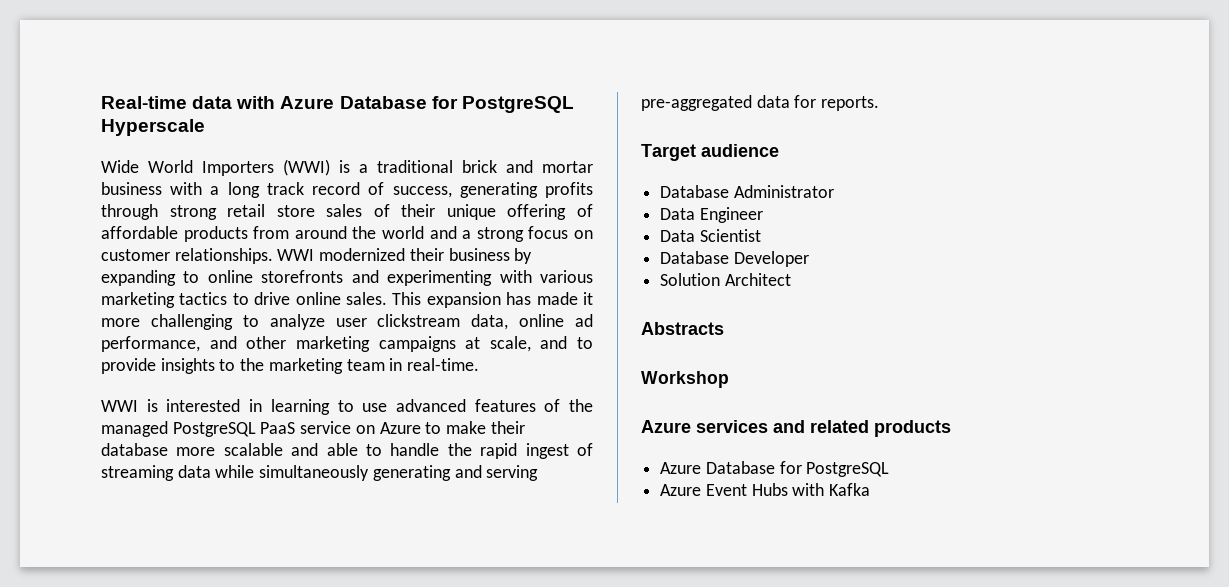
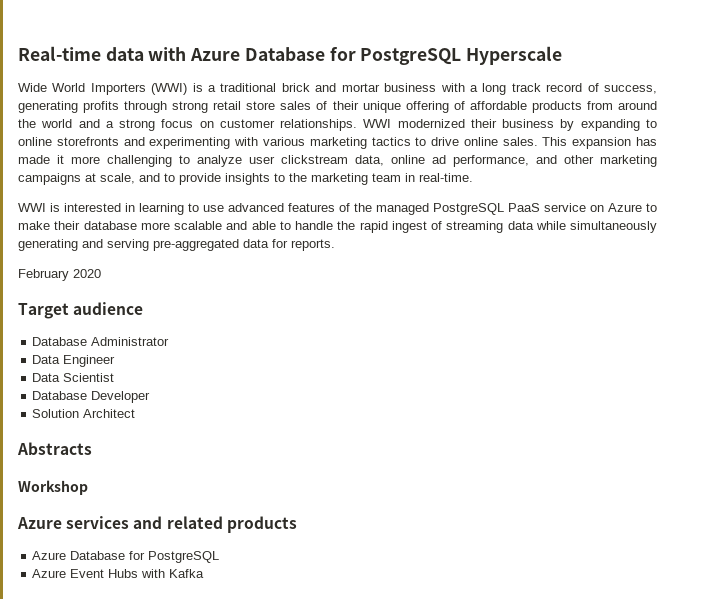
(880, 103) none -> [18,269,101,281] // February 2020

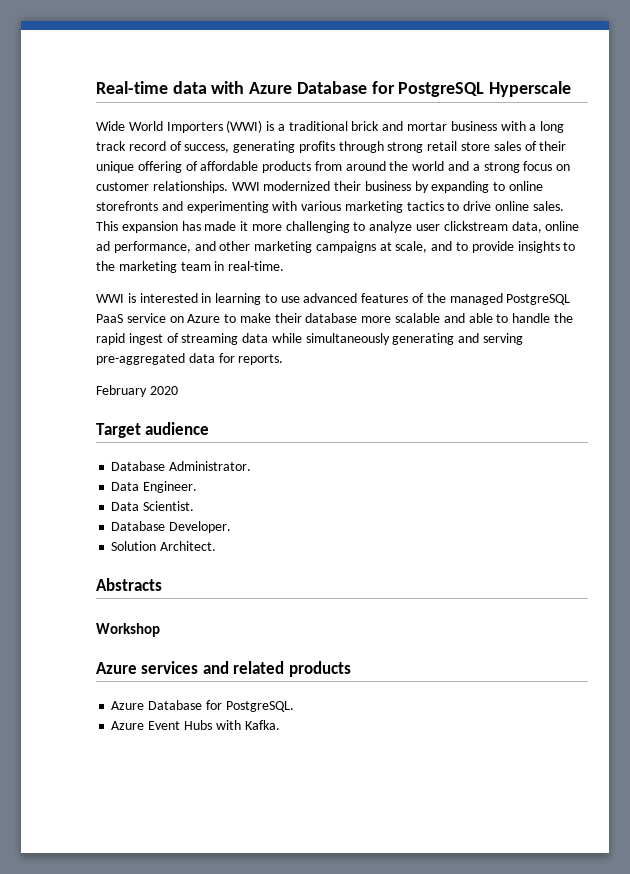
[91,337,170,346] [32,355,116,367] [32,373,115,382] [32,391,151,403] Administrator // Data Engineer // Data Scientist // Database Developer -> [169,461,252,471] [111,481,198,493] [111,501,195,511] [111,521,232,533] Administrator. // Data Engineer. // Data Scientist. // Database Developer.
[83,409,136,418] Architect -> [160,541,217,551] Architect.
[148,551,220,563] PostgreSQL -> [225,701,294,712] PostgreSQL.
[169,569,205,578] Kafka -> [244,720,280,730] Kafka.

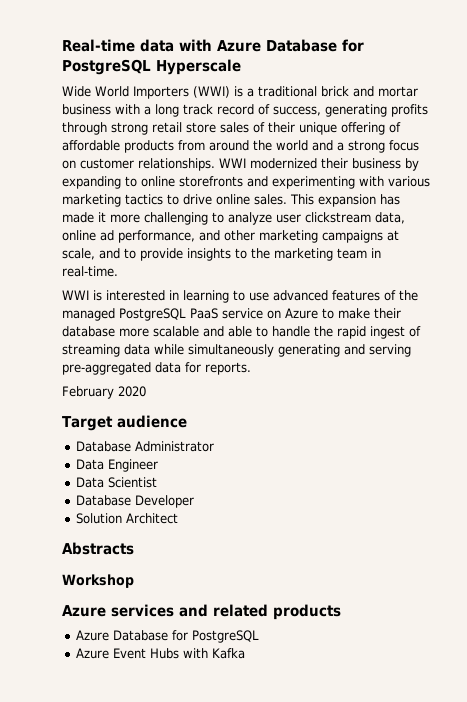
[169,461,252,471] [111,481,198,493] [111,501,195,511] [111,521,232,533] Administrator. // Data Engineer. // Data Scientist. // Database Developer. -> [135,441,215,452] [76,459,159,472] [76,477,158,488] [76,495,195,508] Administrator // Data Engineer // Data Scientist // Database Developer
[160,541,217,551] Architect. -> [126,513,179,524] Architect
[225,701,294,712] PostgreSQL. -> [192,630,260,643] PostgreSQL
[244,720,280,730] Kafka. -> [212,648,246,659] Kafka

